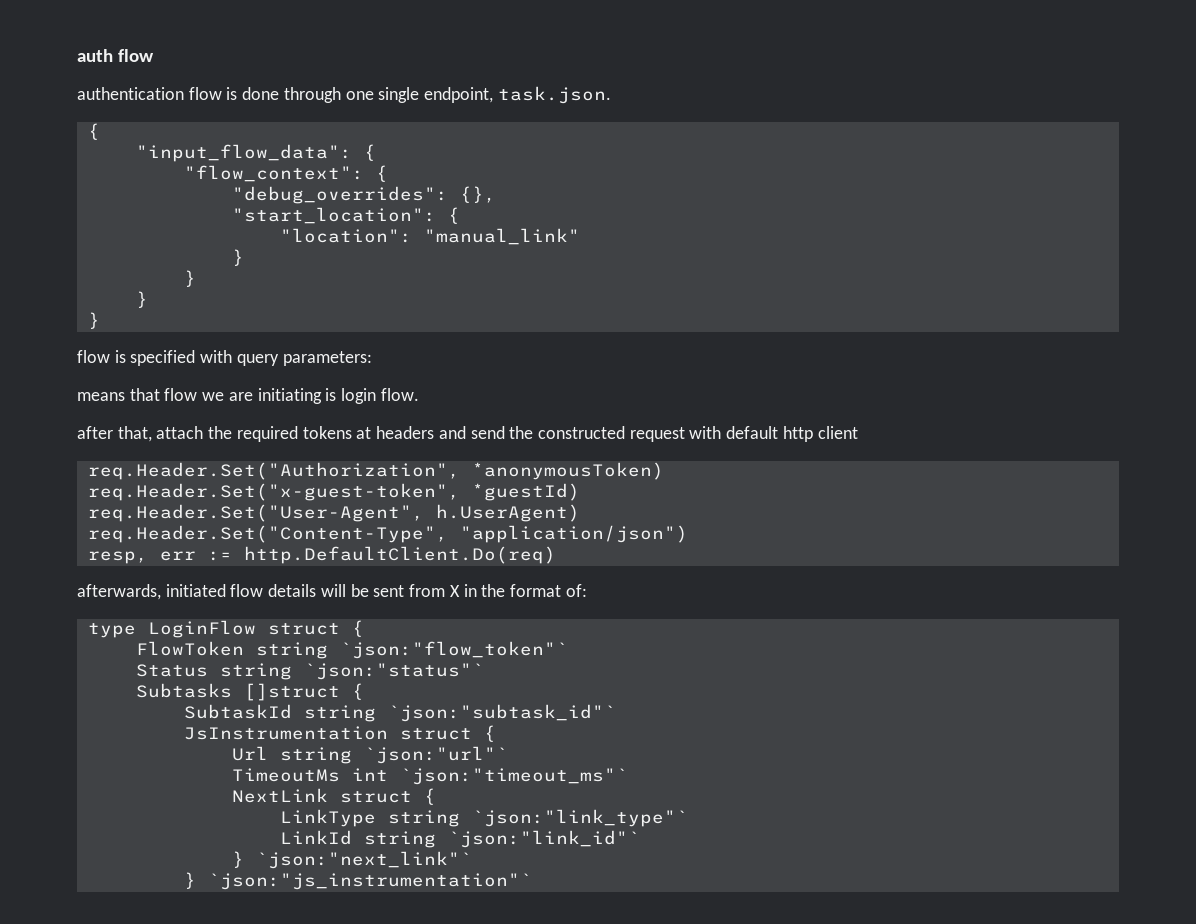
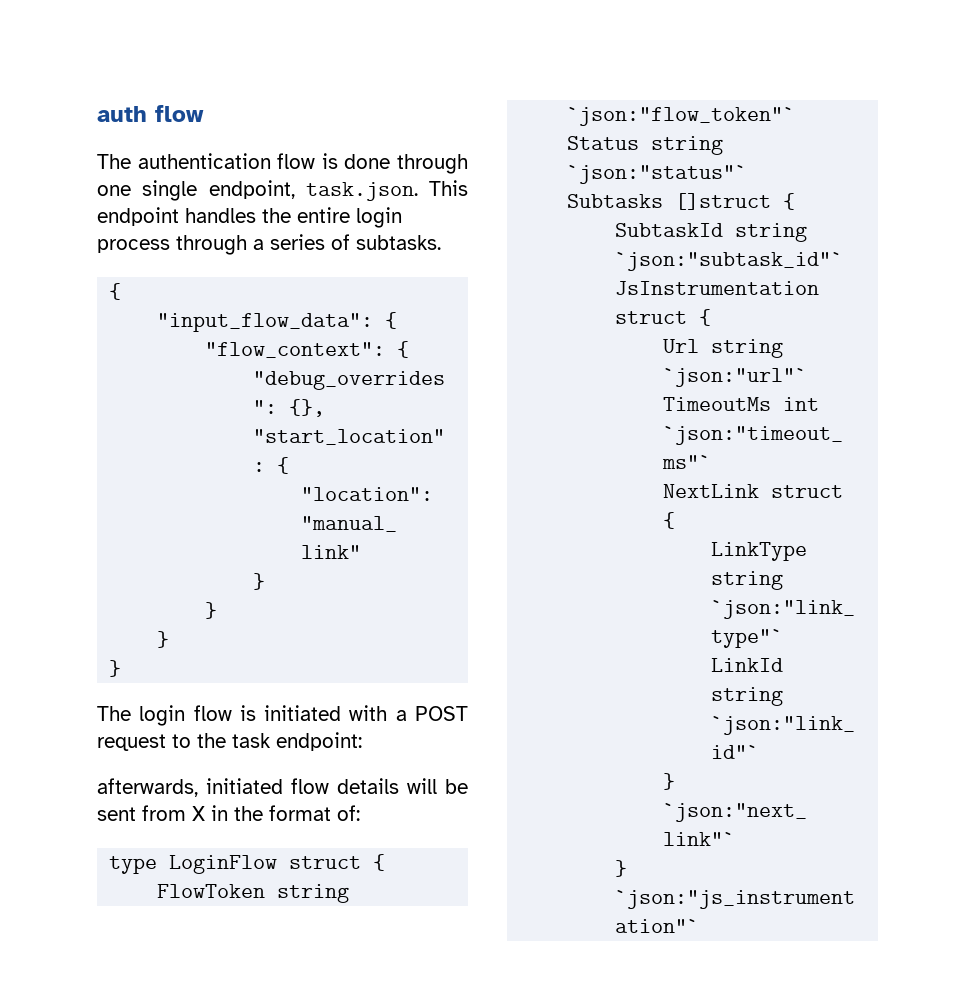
(154, 55) none -> [97,154,131,169] The
(611, 95) none -> [429,180,468,196] [97,207,402,228] [97,234,441,255] This endpoint handles the entire login process through a series of subtasks.
[77,350,372,366] [77,388,419,404] [77,426,858,442] [87,462,664,480] [87,483,580,501] [87,504,580,522] [87,525,688,543] [87,546,556,564] flow is specified with query parameters: // means that flow we are initiating is login flow. // after that, attach the required tokens at headers and send the constructed request with default http client // req.Header.Set("Authorization", *anonymousToken) // req.Header.Set("x-guest-token", *guestId) // req.Header.Set("User-Agent", h.UserAgent) // req.Header.Set("Content-Type", "application/json") // resp, err := http.DefaultClient.Do(req) -> [97,705,468,726] [97,732,362,751] The login flow is initiated with a POST request to the task endpoint:

